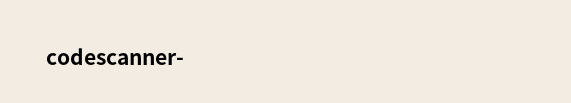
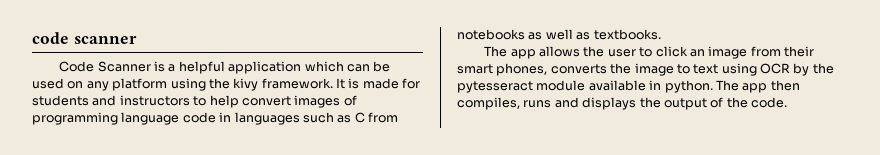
[46,48,184,65] codescanner- -> [32,32,137,44] [59,61,391,74] [32,78,421,91] [32,95,357,108] [32,112,398,125] [457,29,661,40] [484,46,815,59] [457,63,834,76] [457,80,800,93] [457,97,787,110] code scanner // Code Scanner is a helpful application which can be used on any platform using the kivy framework. It is made for students and instructors to help convert images of programming language code in languages such as C from notebooks as well as textbooks. // The app allows the user to click an image from their smart phones, converts the image to text using OCR by the pytesseract module available in python. The app then compiles, runs and displays the output of the code.

